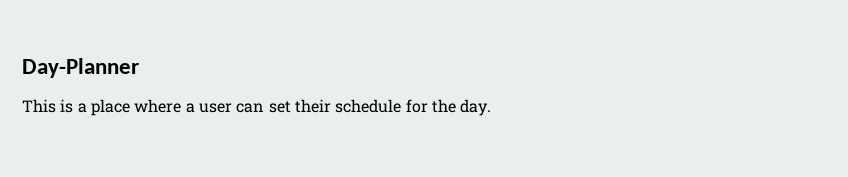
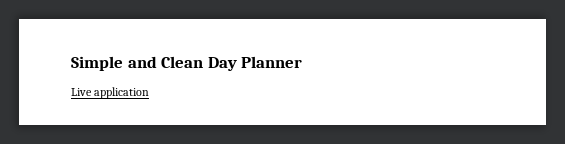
[22,58,139,78] [22,99,492,116] Day-Planner // This is a place where a user can set their schedule for the day. -> [71,56,303,71] [71,87,150,99] Simple and Clean Day Planner // Live application

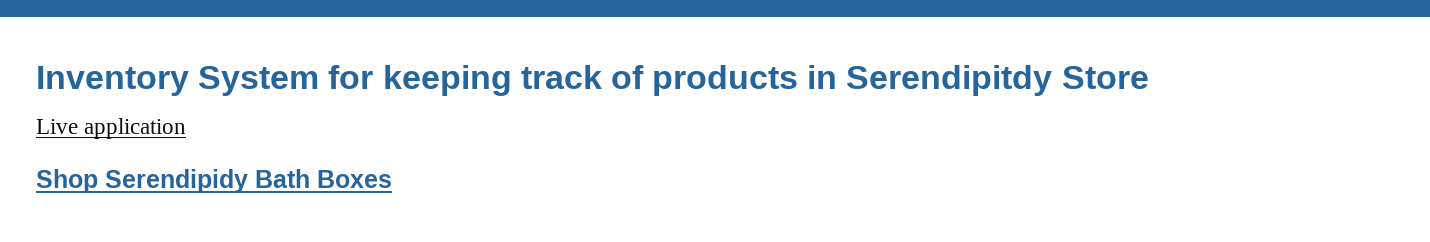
[71,56,303,71] [71,87,150,99] Simple and Clean Day Planner // Live application -> [36,65,1149,96] [36,118,187,139] [36,169,392,193] Inventory System for keeping track of products in Serendipitdy Store // Live application // Shop Serendipidy Bath Boxes

